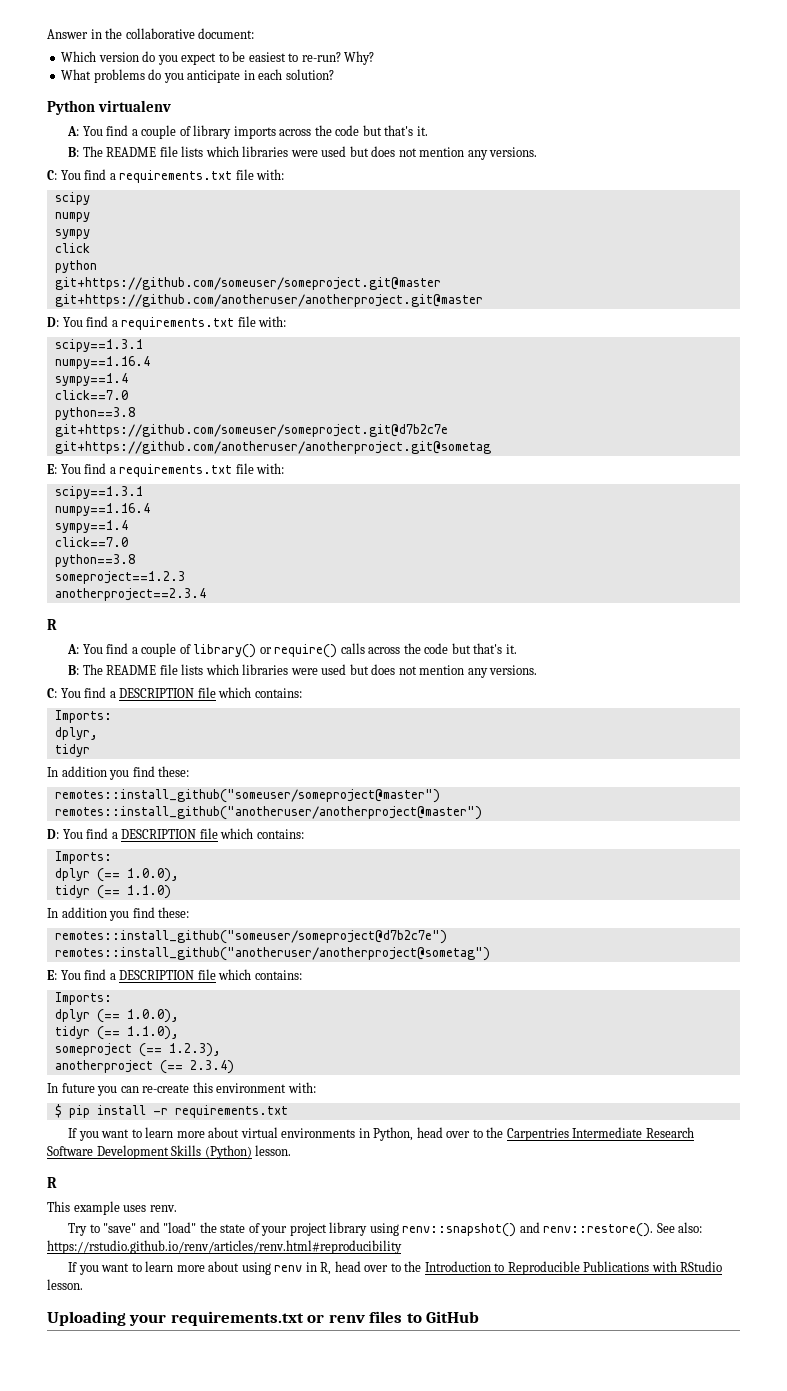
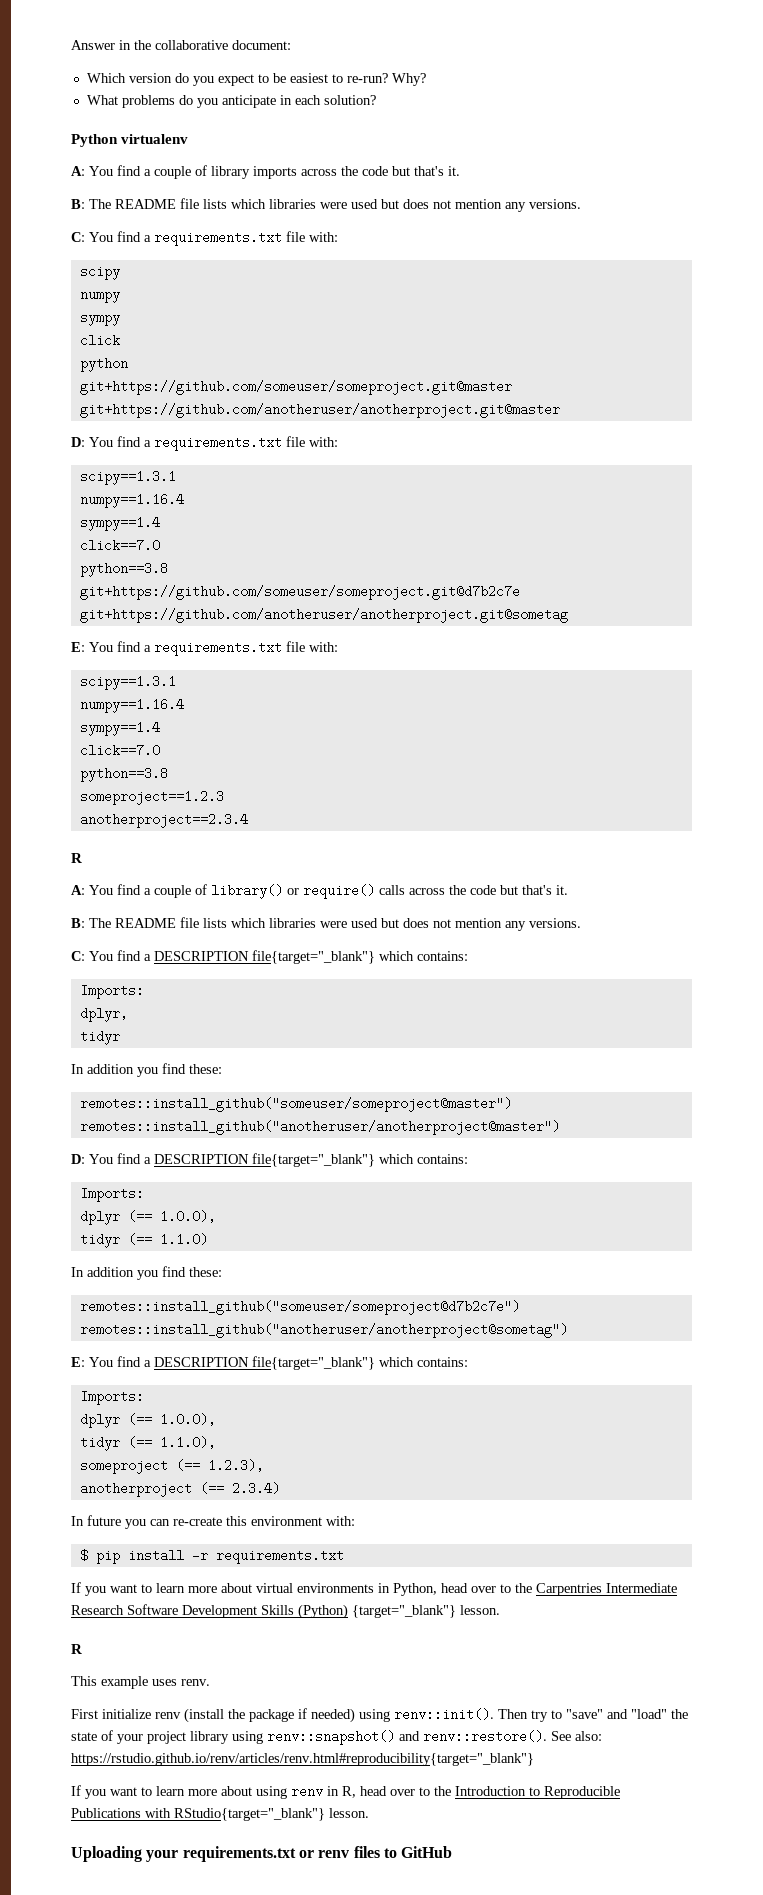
[197,687,216,698] file -> [252,950,375,964] file{target="_blank"}
[199,828,218,839] file -> [252,1153,375,1167] file{target="_blank"}
[197,969,216,980] file -> [252,1356,375,1370] file{target="_blank"}
(252, 1152) none -> [352,1605,456,1618] {target="_blank"}
[68,1223,88,1236] Try -> [71,1708,548,1723] First initialize renv (install the package if needed) using renv::init(). Then try
[47,1240,402,1254] https://rstudio.github.io/renv/articles/renv.html#reproducibility -> [71,1753,534,1766] https://rstudio.github.io/renv/articles/renv.html#reproducibility{target="_blank"}
[680,1261,723,1272] RStudio -> [174,1808,325,1821] RStudio{target="_blank"}

